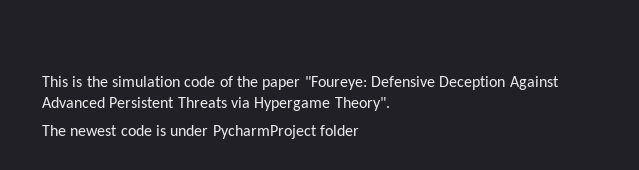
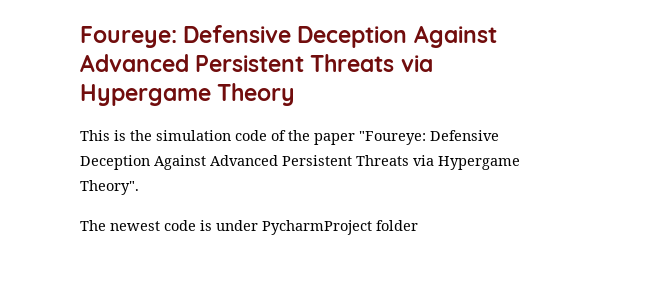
(42, 81) none -> [80,25,497,48] [80,54,433,72] [80,83,296,106] Foureye: Defensive Deception Against Advanced Persistent Threats via Hypergame Theory //

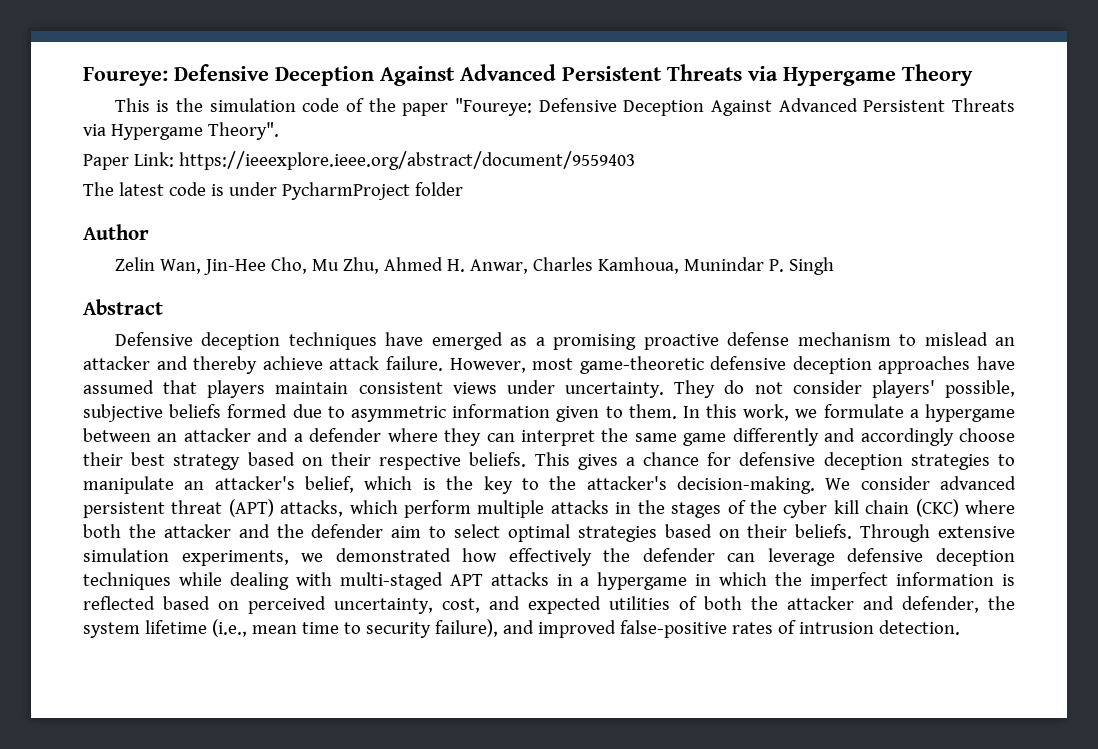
(139, 187) none -> [83,151,635,170] // Paper Link: https://ieeexplore.ieee.org/abstract/document/9559403
[110,221,160,231] newest -> [118,182,164,196] latest
(418, 225) none -> [83,224,149,240] [114,257,834,275] [83,299,163,315] [114,332,1015,350] [83,356,1015,374] [83,380,1016,398] [83,404,1015,422] [83,428,1015,446] [83,452,1015,470] [83,476,1016,494] [83,499,1015,518] [83,524,1015,542] [83,548,1015,566] [83,572,1016,590] [83,596,1015,614] [83,619,960,638] // Author // Zelin Wan, Jin-Hee Cho, Mu Zhu, Ahmed H. Anwar, Charles Kamhoua, Munindar P. Singh // Abstract // Defensive deception techniques have emerged as a promising proactive defense mechanism to mislead an attacker and thereby achieve attack failure. However, most game-theoretic defensive deception approaches have assumed that players maintain consistent views under uncertainty. They do not consider players' possible, subjective beliefs formed due to asymmetric information given to them. In this work, we formulate a hypergame between an attacker and a defender where they can interpret the same game differently and accordingly choose their best strategy based on their respective beliefs. This gives a chance for defensive deception strategies to manipulate an attacker's belief, which is the key to the attacker's decision-making. We consider advanced persistent threat (APT) attacks, which perform multiple attacks in the stages of the cyber kill chain (CKC) where both the attacker and the defender aim to select optimal strategies based on their beliefs. Through extensive simulation experiments, we demonstrated how effectively the defender can leverage defensive deception techniques while dealing with multi-staged APT attacks in a hypergame in which the imperfect information is reflected based on perceived uncertainty, cost, and expected utilities of both the attacker and defender, the system lifetime (i.e., mean time to security failure), and improved false-positive rates of intrusion detection.

